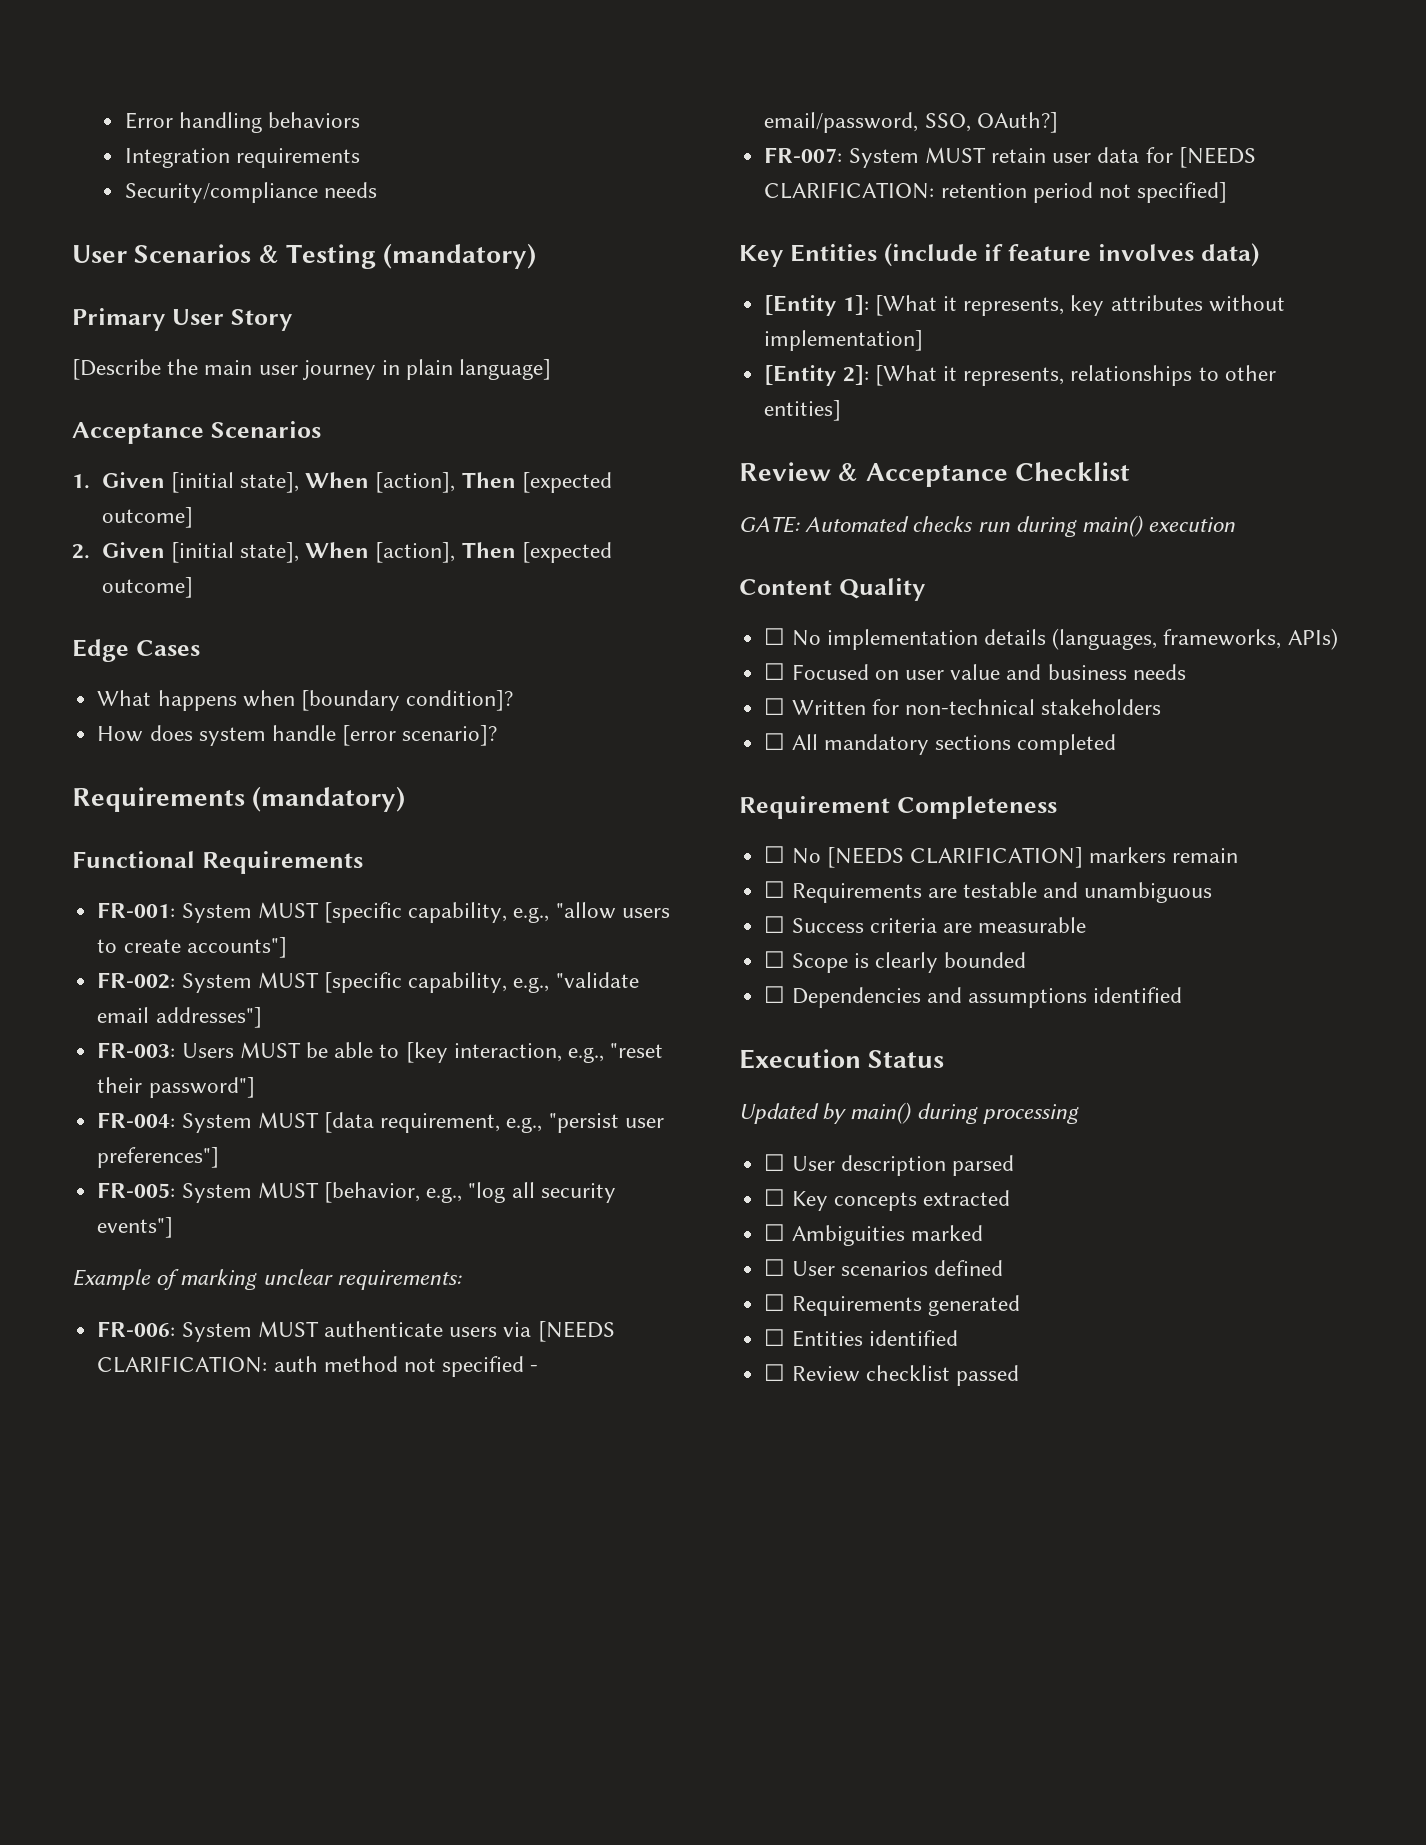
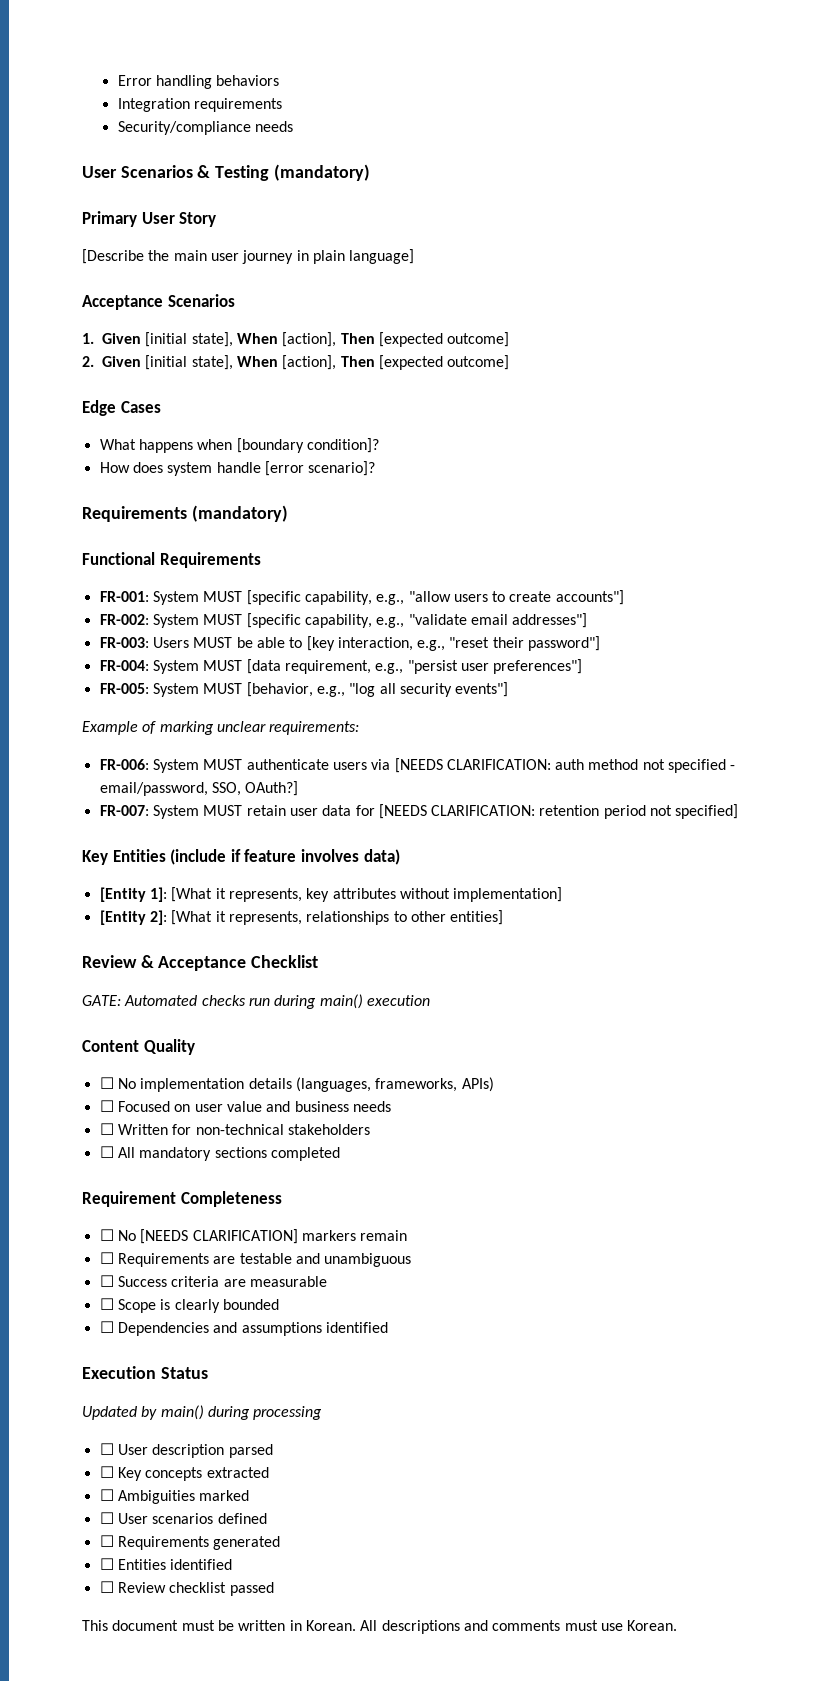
(1019, 1375) none -> [82,1620,678,1634] // This document must be written in Korean. All descriptions and comments must use Korean.

